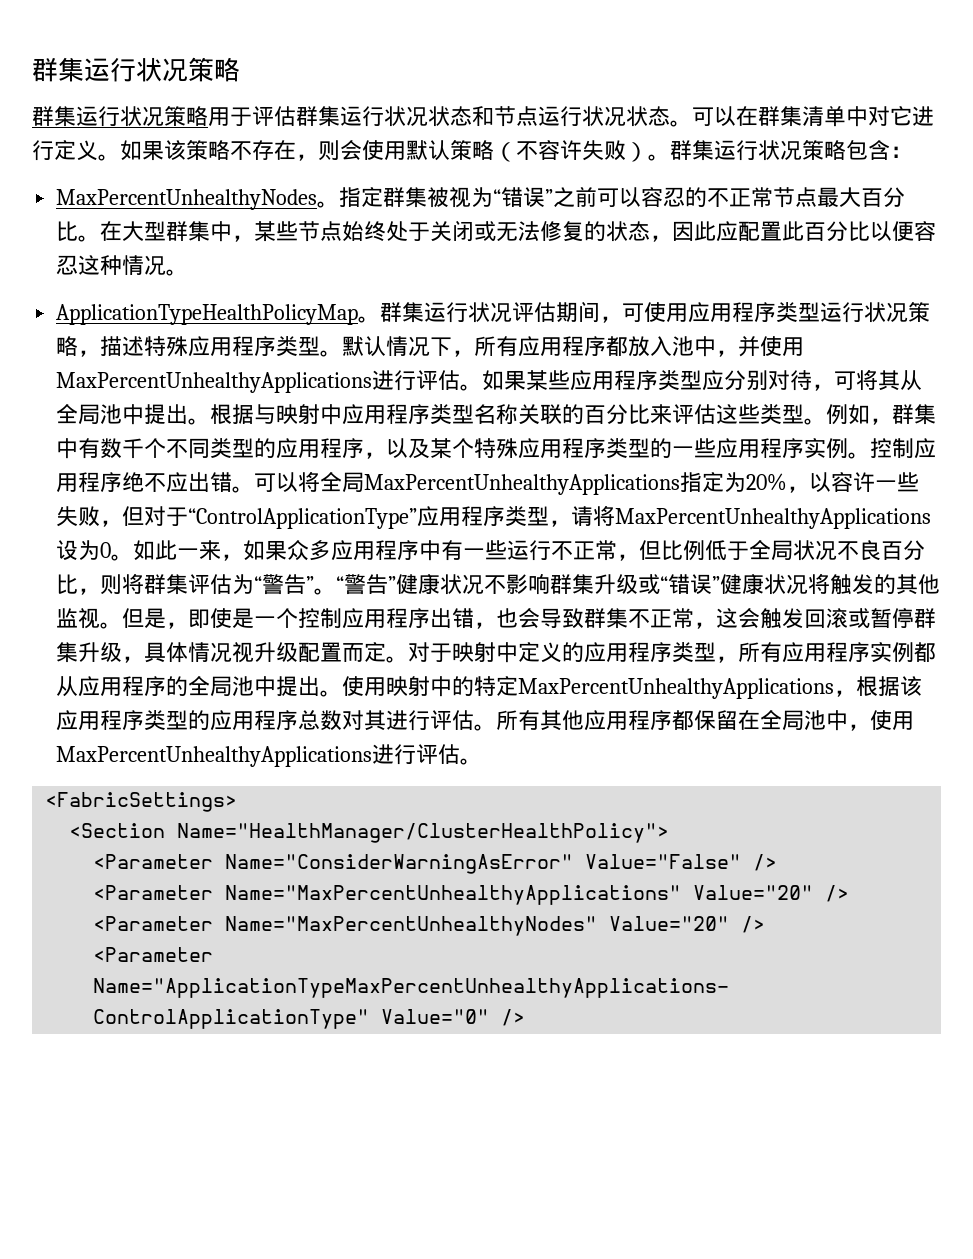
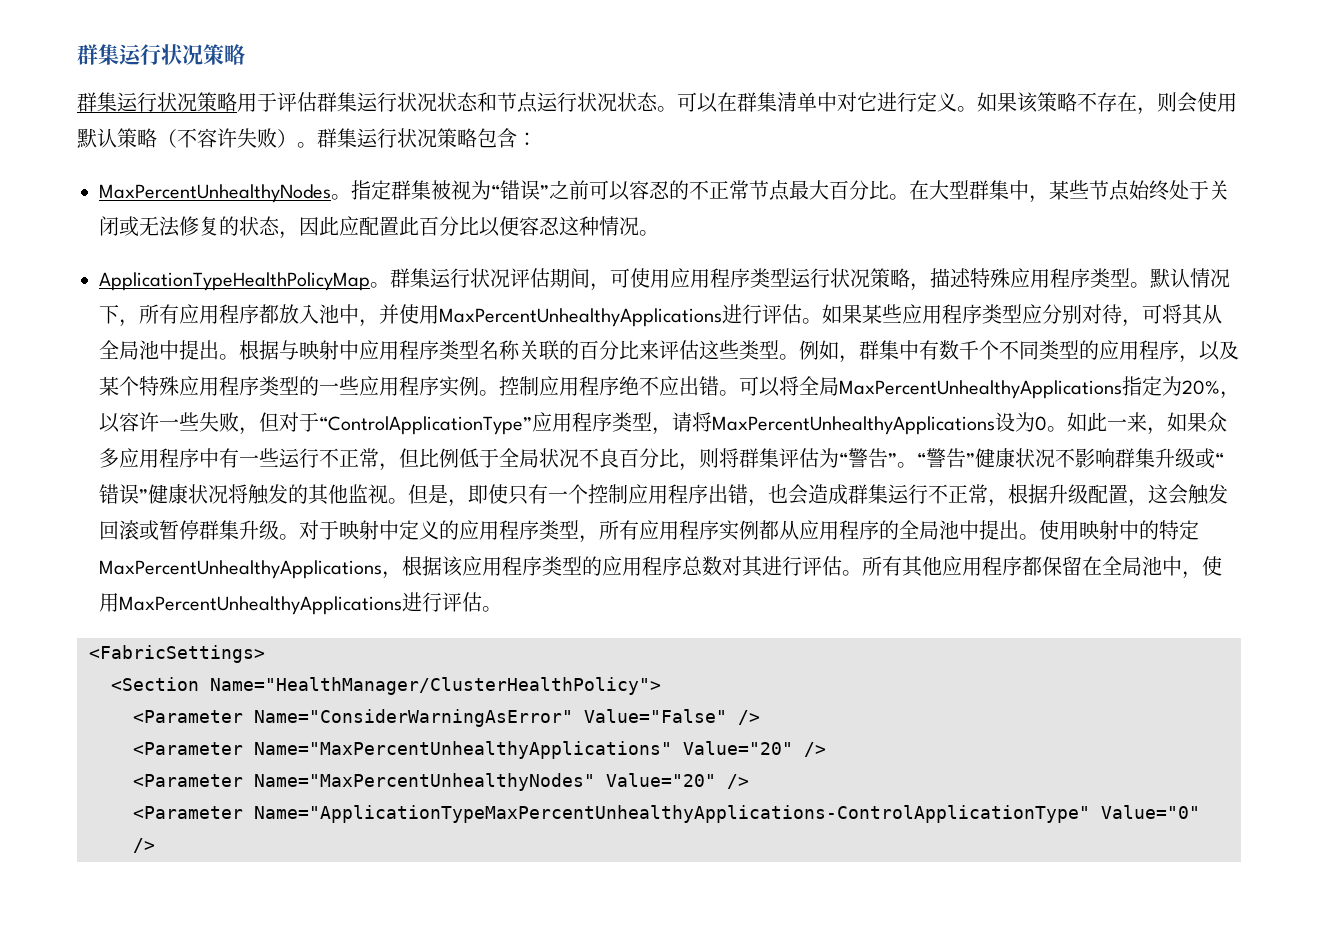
[232,608,255,628] 是 -> [508,484,548,505] 只有
[540,608,695,629] 导致群集不正常 -> [808,484,1128,507] 造成群集运行不正常，根据升级配置
[122,642,387,663] ，具体情况视升级配置而定 -> (279, 530) none

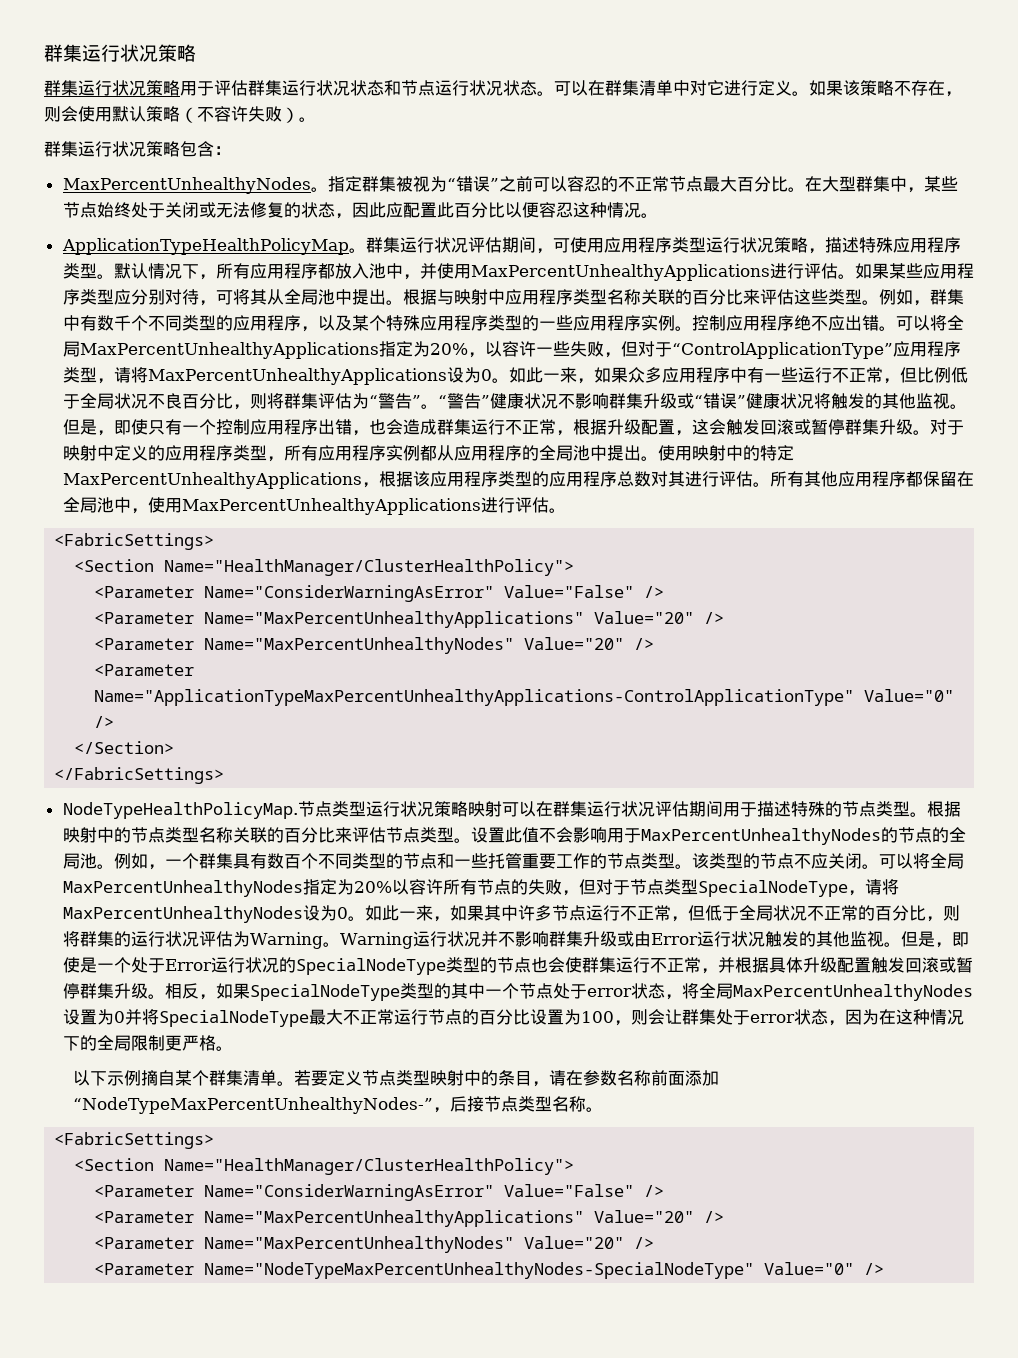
(317, 145) none -> (316, 119) //
(155, 845) none -> [74,741,175,754] [54,767,225,784] [62,801,961,819] [62,827,966,845] [62,853,964,870] [62,879,899,897] [62,905,960,923] [62,931,969,949] [62,957,973,975] [62,983,973,1001] [62,1009,964,1027] [62,1035,233,1051] [73,1070,720,1087] [73,1096,604,1114] [54,1132,215,1149] [74,1158,575,1175] [94,1184,665,1201] [94,1210,725,1227] [94,1236,655,1253] [94,1262,885,1279] // </Section> // </FabricSettings> // NodeTypeHealthPolicyMap.节点类型运行状况策略映射可以在群集运行状况评估期间用于描述特殊的节点类型。根据映射中的节点类型名称关联的百分比来评估节点类型。设置此值不会影响用于MaxPercentUnhealthyNodes的节点的全局池。例如，一个群集具有数百个不同类型的节点和一些托管重要工作的节点类型。该类型的节点不应关闭。可以将全局MaxPercentUnhealthyNodes指定为20%以容许所有节点的失败，但对于节点类型SpecialNodeType，请将MaxPercentUnhealthyNodes设为0。如此一来，如果其中许多节点运行不正常，但低于全局状况不正常的百分比，则将群集的运行状况评估为Warning。Warning运行状况并不影响群集升级或由Error运行状况触发的其他监视。但是，即使是一个处于Error运行状况的SpecialNodeType类型的节点也会使群集运行不正常，并根据具体升级配置触发回滚或暂停群集升级。相反，如果SpecialNodeType类型的其中一个节点处于error状态，将全局MaxPercentUnhealthyNodes设置为0并将SpecialNodeType最大不正常运行节点的百分比设置为100，则会让群集处于error状态，因为在这种情况下的全局限制更严格。 // 以下示例摘自某个群集清单。若要定义节点类型映射中的条目，请在参数名称前面添加“NodeTypeMaxPercentUnhealthyNodes-”，后接节点类型名称。 // <FabricSettings> // <Section Name="HealthManager/ClusterHealthPolicy"> // <Parameter Name="ConsiderWarningAsError" Value="False" /> // <Parameter Name="MaxPercentUnhealthyApplications" Value="20" /> // <Parameter Name="MaxPercentUnhealthyNodes" Value="20" /> // <Parameter Name="NodeTypeMaxPercentUnhealthyNodes-SpecialNodeType" Value="0" />

